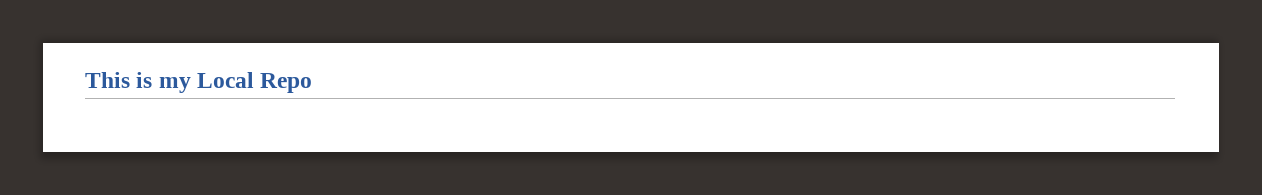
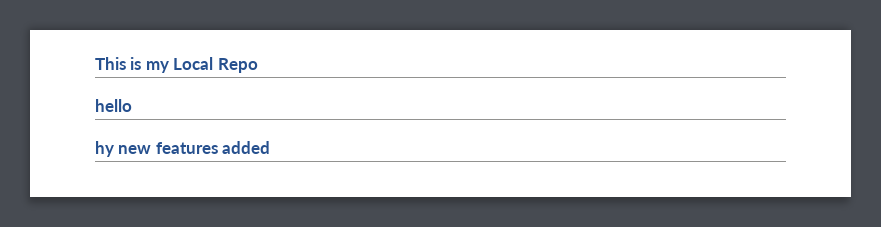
(313, 83) none -> [95,99,132,112] [95,141,271,157] // hello // hy new features added

